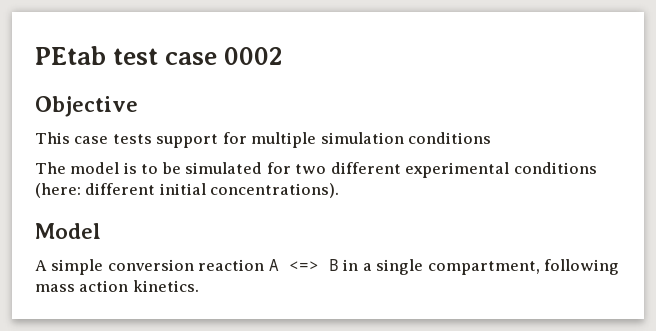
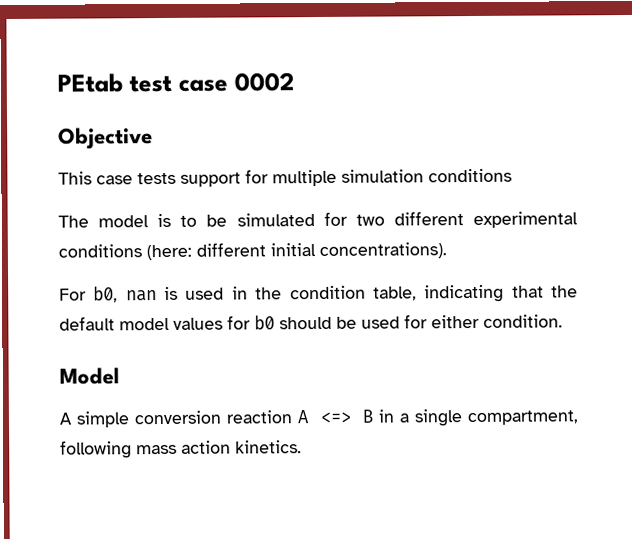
(340, 190) none -> [59,284,578,303] [59,314,563,331] // For b0, nan is used in the condition table, indicating that the default model values for b0 should be used for either condition.

